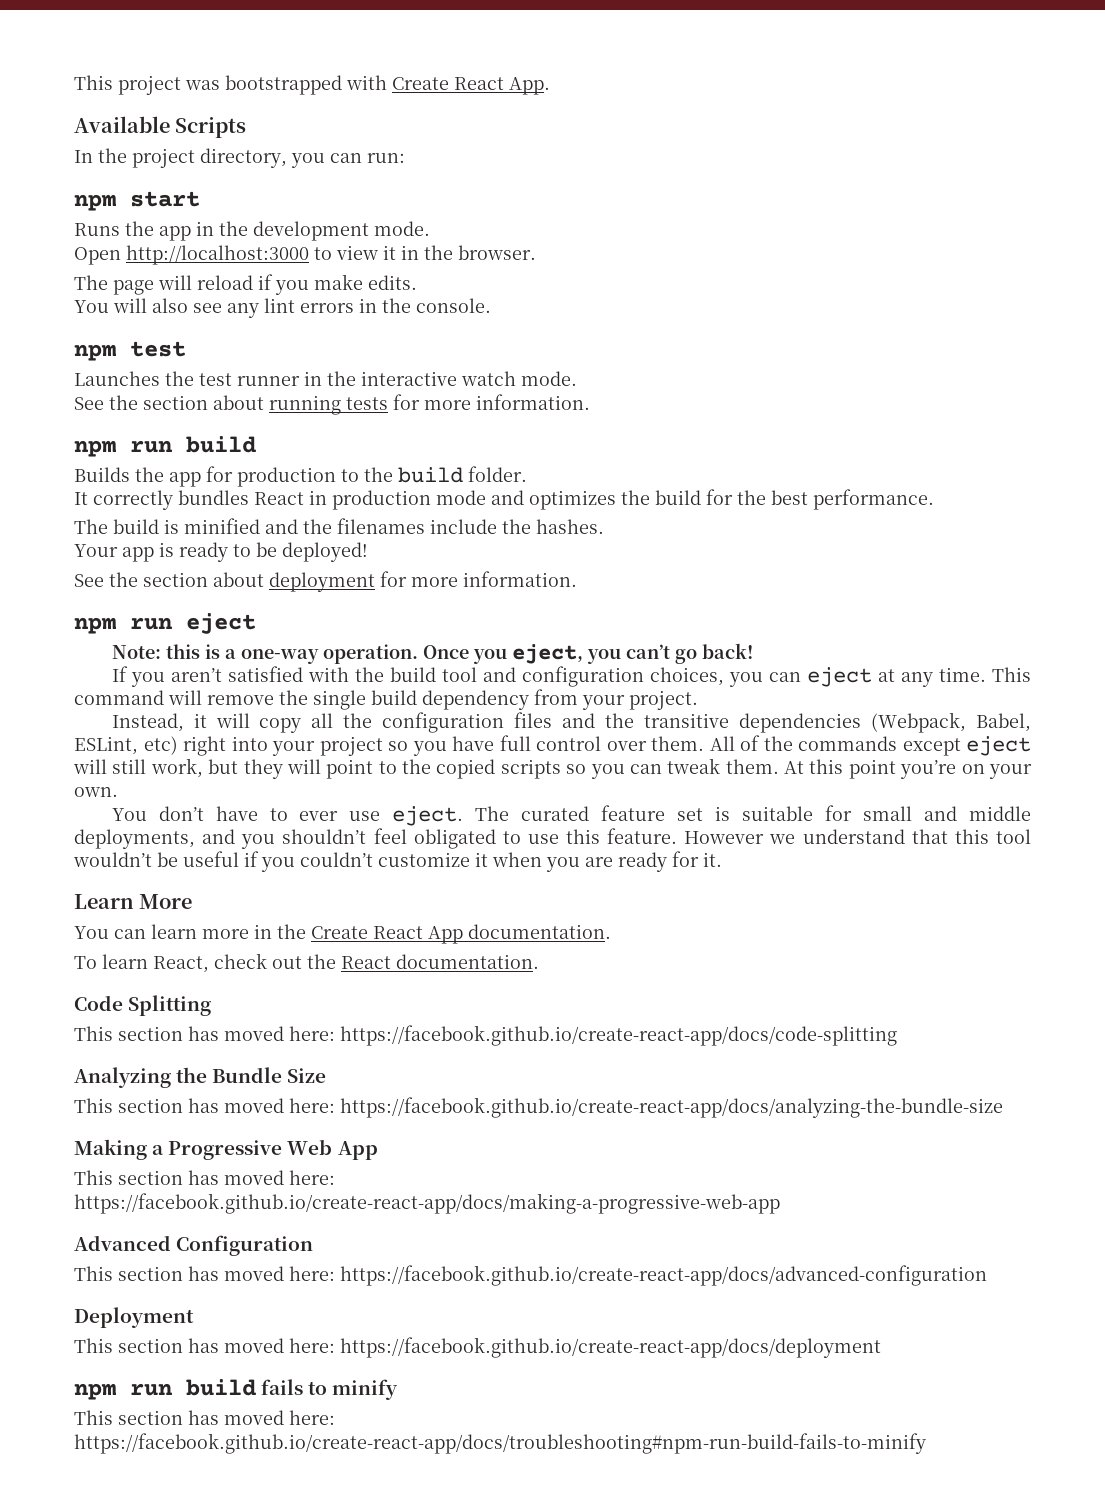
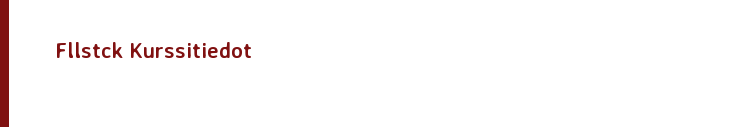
[74,75,550,95] [74,116,247,138] [74,148,405,168] [74,191,200,211] [74,221,430,241] [74,245,536,265] [74,274,417,295] [74,298,491,318] [74,341,186,361] [74,371,577,386] [74,394,590,415] [74,436,256,457] [74,466,527,487] [74,489,934,510] [74,518,604,534] [74,542,368,562] [74,571,577,592] [74,613,256,634] [111,643,753,664] [111,666,1031,687] [74,689,698,710] [111,712,1031,733] [74,735,1031,756] [73,758,1033,779] [74,787,118,797] [111,805,1031,826] [74,828,1031,849] [73,851,722,872] [74,894,193,909] [74,924,611,944] [74,953,539,973] [74,995,212,1016] [74,1025,897,1046] [74,1067,327,1088] [74,1097,1003,1118] [74,1139,378,1160] [74,1170,335,1185] [74,1193,780,1214] [74,1235,314,1256] [74,1265,987,1286] [74,1307,194,1328] [74,1337,881,1358] [74,1379,399,1400] [74,1410,335,1425] [74,1433,926,1454] This project was bootstrapped with Create React App. // Available Scripts // In the project directory, you can run: // npm start // Runs the app in the development mode. // Open http://localhost:3000 to view it in the browser. // The page will reload if you make edits. // You will also see any lint errors in the console. // npm test // Launches the test runner in the interactive watch mode. // See the section about running tests for more information. // npm run build // Builds the app for production to the build folder. // It correctly bundles React in production mode and optimizes the build for the best performance. // The build is minified and the filenames include the hashes. // Your app is ready to be deployed! // See the section about deployment for more information. // npm run eject // Note: this is a one-way operation. Once you eject, you can’t go back! // If you aren’t satisfied with the build tool and configuration choices, you can eject at any time. This command will remove the single build dependency from your project. // Instead, it will copy all the configuration files and the transitive dependencies (Webpack, Babel, ESLint, etc) right into your project so you have full control over them. All of the commands except eject will still work, but they will point to the copied scripts so you can tweak them. At this point you’re on your own. // You don’t have to ever use eject. The curated feature set is suitable for small and middle deployments, and you shouldn’t feel obligated to use this feature. However we understand that this tool wouldn’t be useful if you couldn’t customize it when you are ready for it. // Learn More // You can learn more in the Create React App documentation. // To learn React, check out the React documentation. // Code Splitting // This section has moved here: https://facebook.github.io/create-react-app/docs/code-splitting // Analyzing the Bundle Size // This section has moved here: https://facebook.github.io/create-react-app/docs/analyzing-the-bundle-size // Making a Progressive Web App // This section has moved here: https://facebook.github.io/create-react-app/docs/making-a-progressive-web-app // Advanced Configuration // This section has moved here: https://facebook.github.io/create-react-app/docs/advanced-configuration // Deployment // This section has moved here: https://facebook.github.io/create-react-app/docs/deployment // npm run build fails to minify // This section has moved here: https://facebook.github.io/create-react-app/docs/troubleshooting#npm-run-build-fails-to-minify -> [55,42,252,58] Fllstck Kurssitiedot

